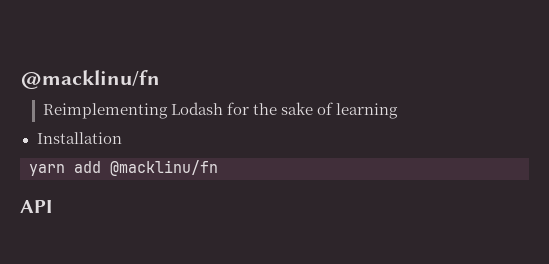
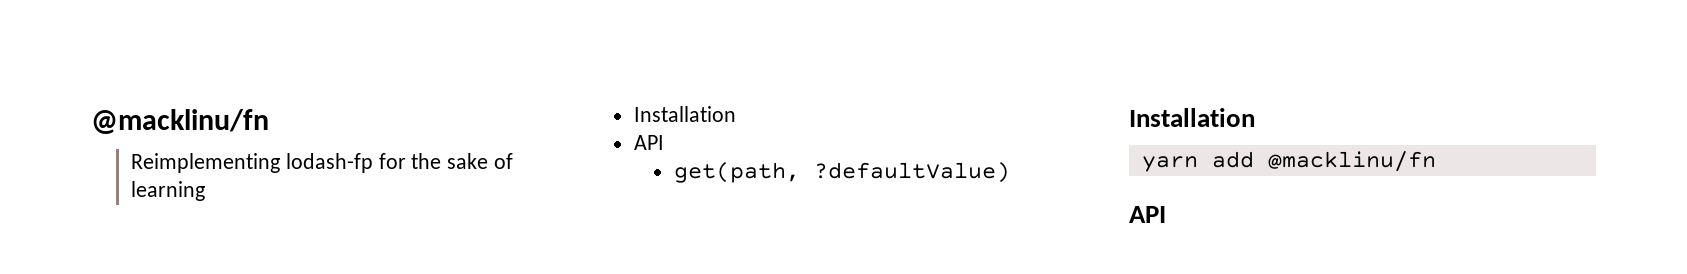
[170,102,223,115] Lodash -> [285,153,373,173] lodash-fp
(122, 138) none -> [633,135,664,150] [673,162,1010,183] [1129,108,1255,127] // API // get(path, ?defaultValue) // Installation

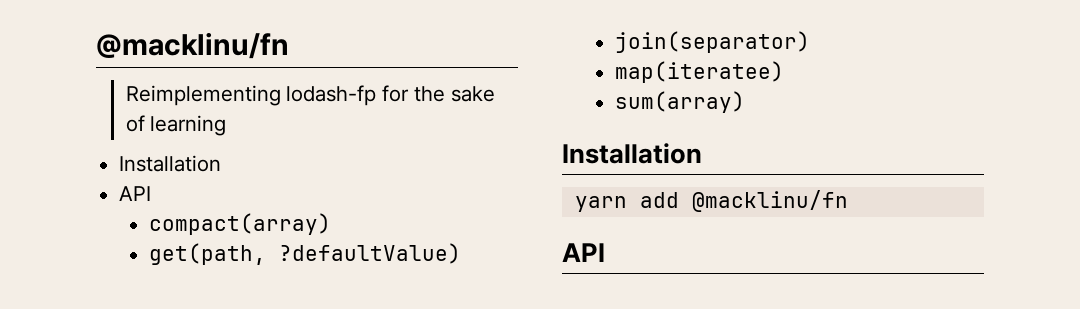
(664, 142) none -> [148,213,331,235] // compact(array)
(1010, 172) none -> [614,31,810,53] [614,61,784,83] [614,91,745,113] // join(separator) // map(iteratee) // sum(array)

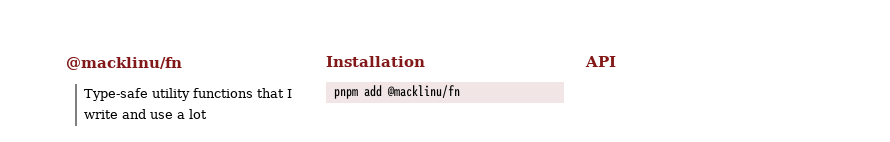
[96,32,289,59] [125,85,495,106] [125,115,227,136] [119,155,222,172] [119,186,152,201] [148,213,331,235] [148,243,461,265] [614,31,810,53] [614,61,784,83] [614,91,745,113] [562,143,702,164] [574,196,627,212] @macklinu/fn // Reimplementing lodash-fp for the sake of learning // Installation // API // compact(array) // get(path, ?defaultValue) // join(separator) // map(iteratee) // sum(array) // Installation // yarn -> [66,57,182,70] [83,88,292,101] [83,109,207,119] [326,56,425,67] [333,89,358,99] @macklinu/fn // Type-safe utility functions that I write and use a lot // Installation // pnpm

